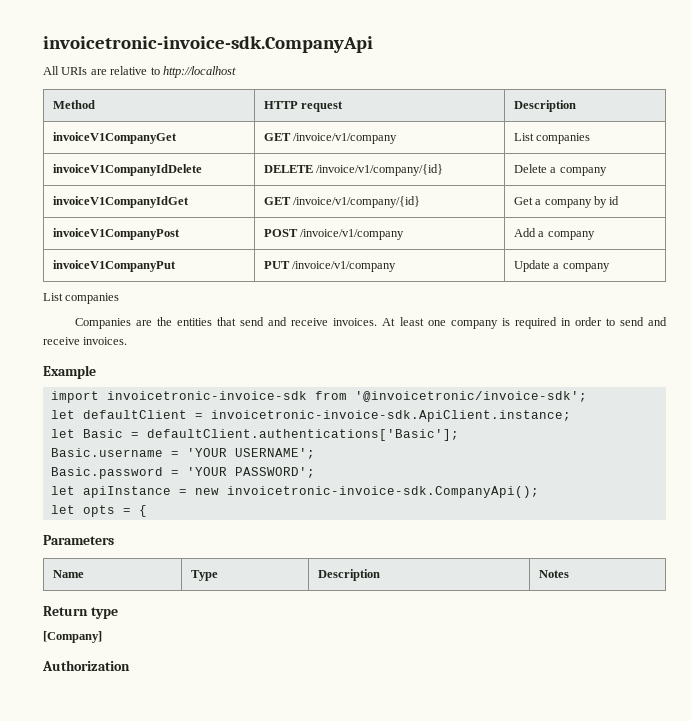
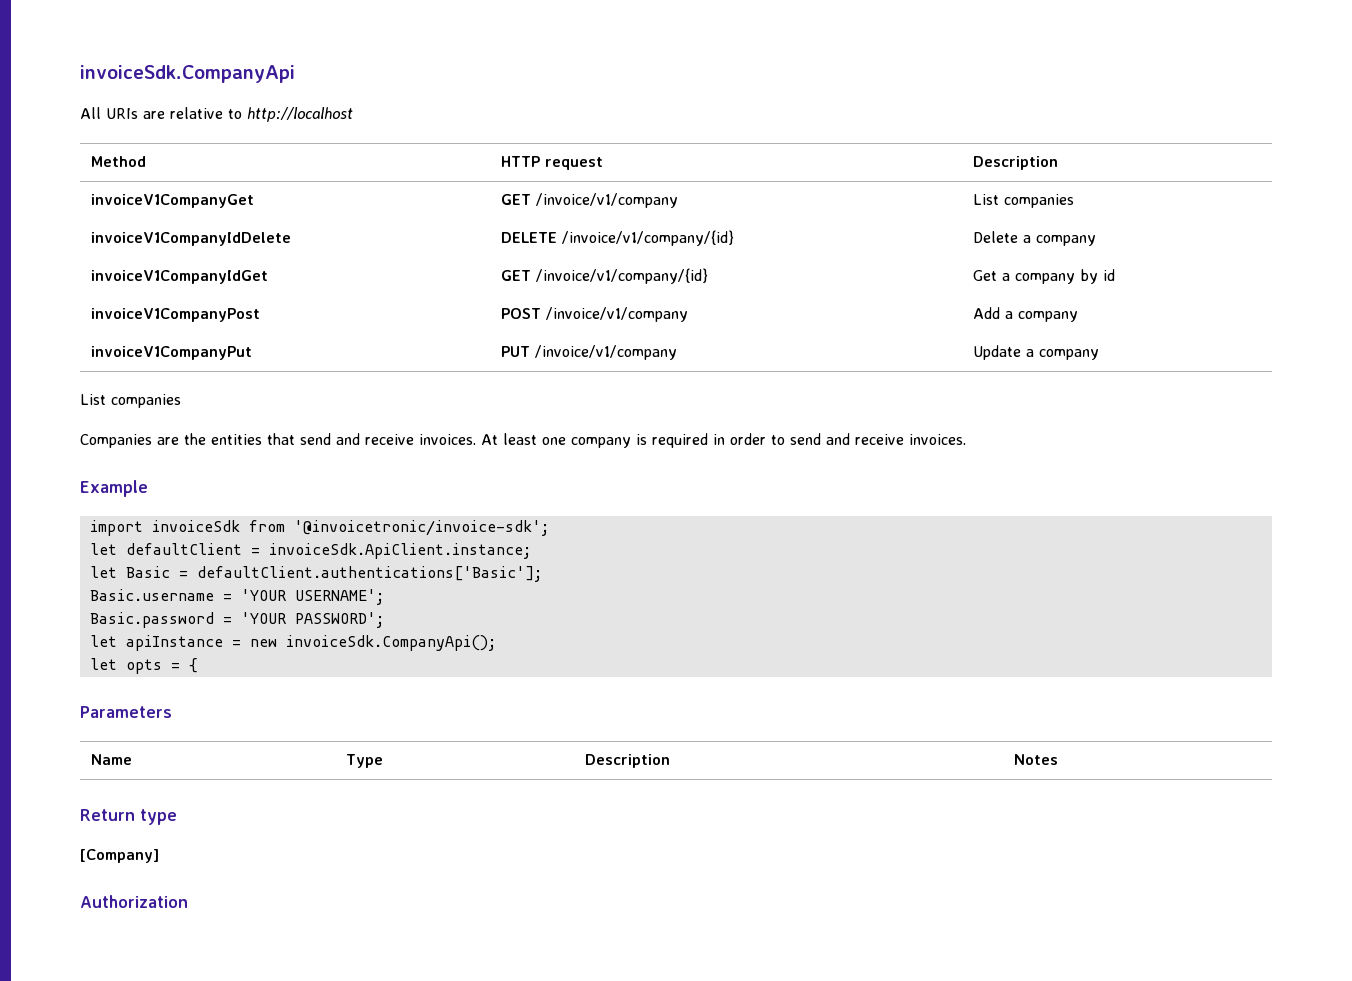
[43,36,373,53] invoicetronic-invoice-sdk.CompanyApi -> [80,65,295,83] invoiceSdk.CompanyApi
[106,391,307,400] invoicetronic-invoice-sdk -> [151,520,240,532] invoiceSdk
[210,410,571,422] invoicetronic-invoice-sdk.ApiClient.instance; -> [268,543,531,559] invoiceSdk.ApiClient.instance;
[226,486,539,498] invoicetronic-invoice-sdk.CompanyApi(); -> [285,635,496,651] invoiceSdk.CompanyApi();

